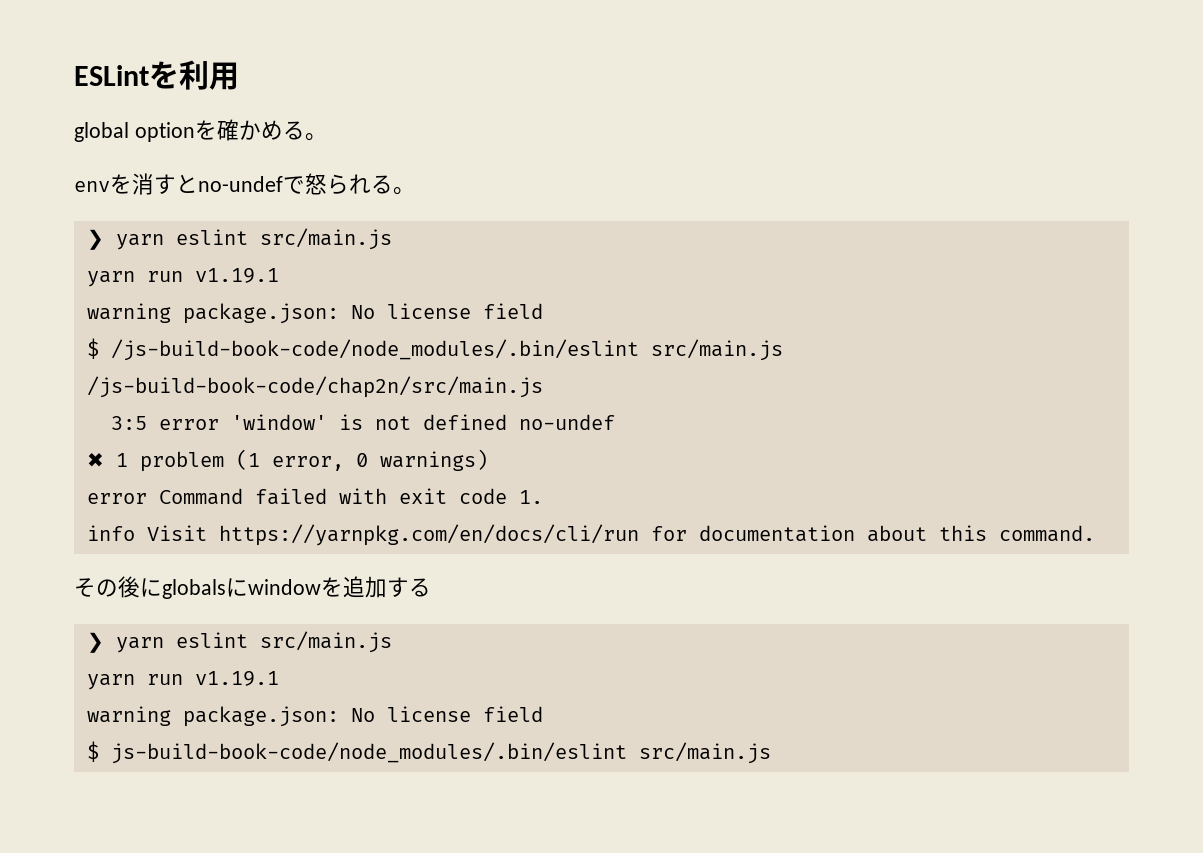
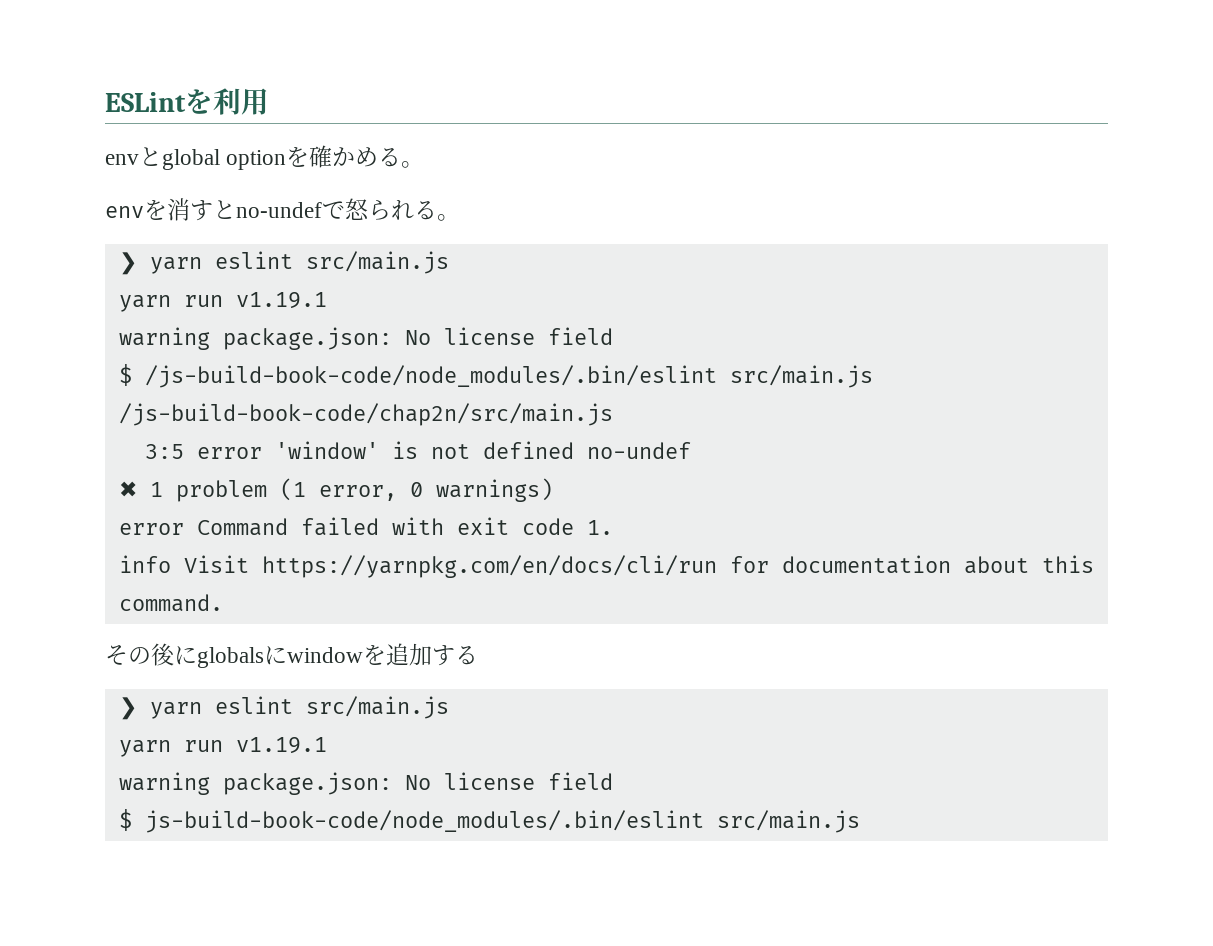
(239, 76) none -> [105,147,162,166] envと

